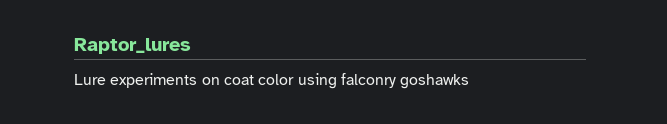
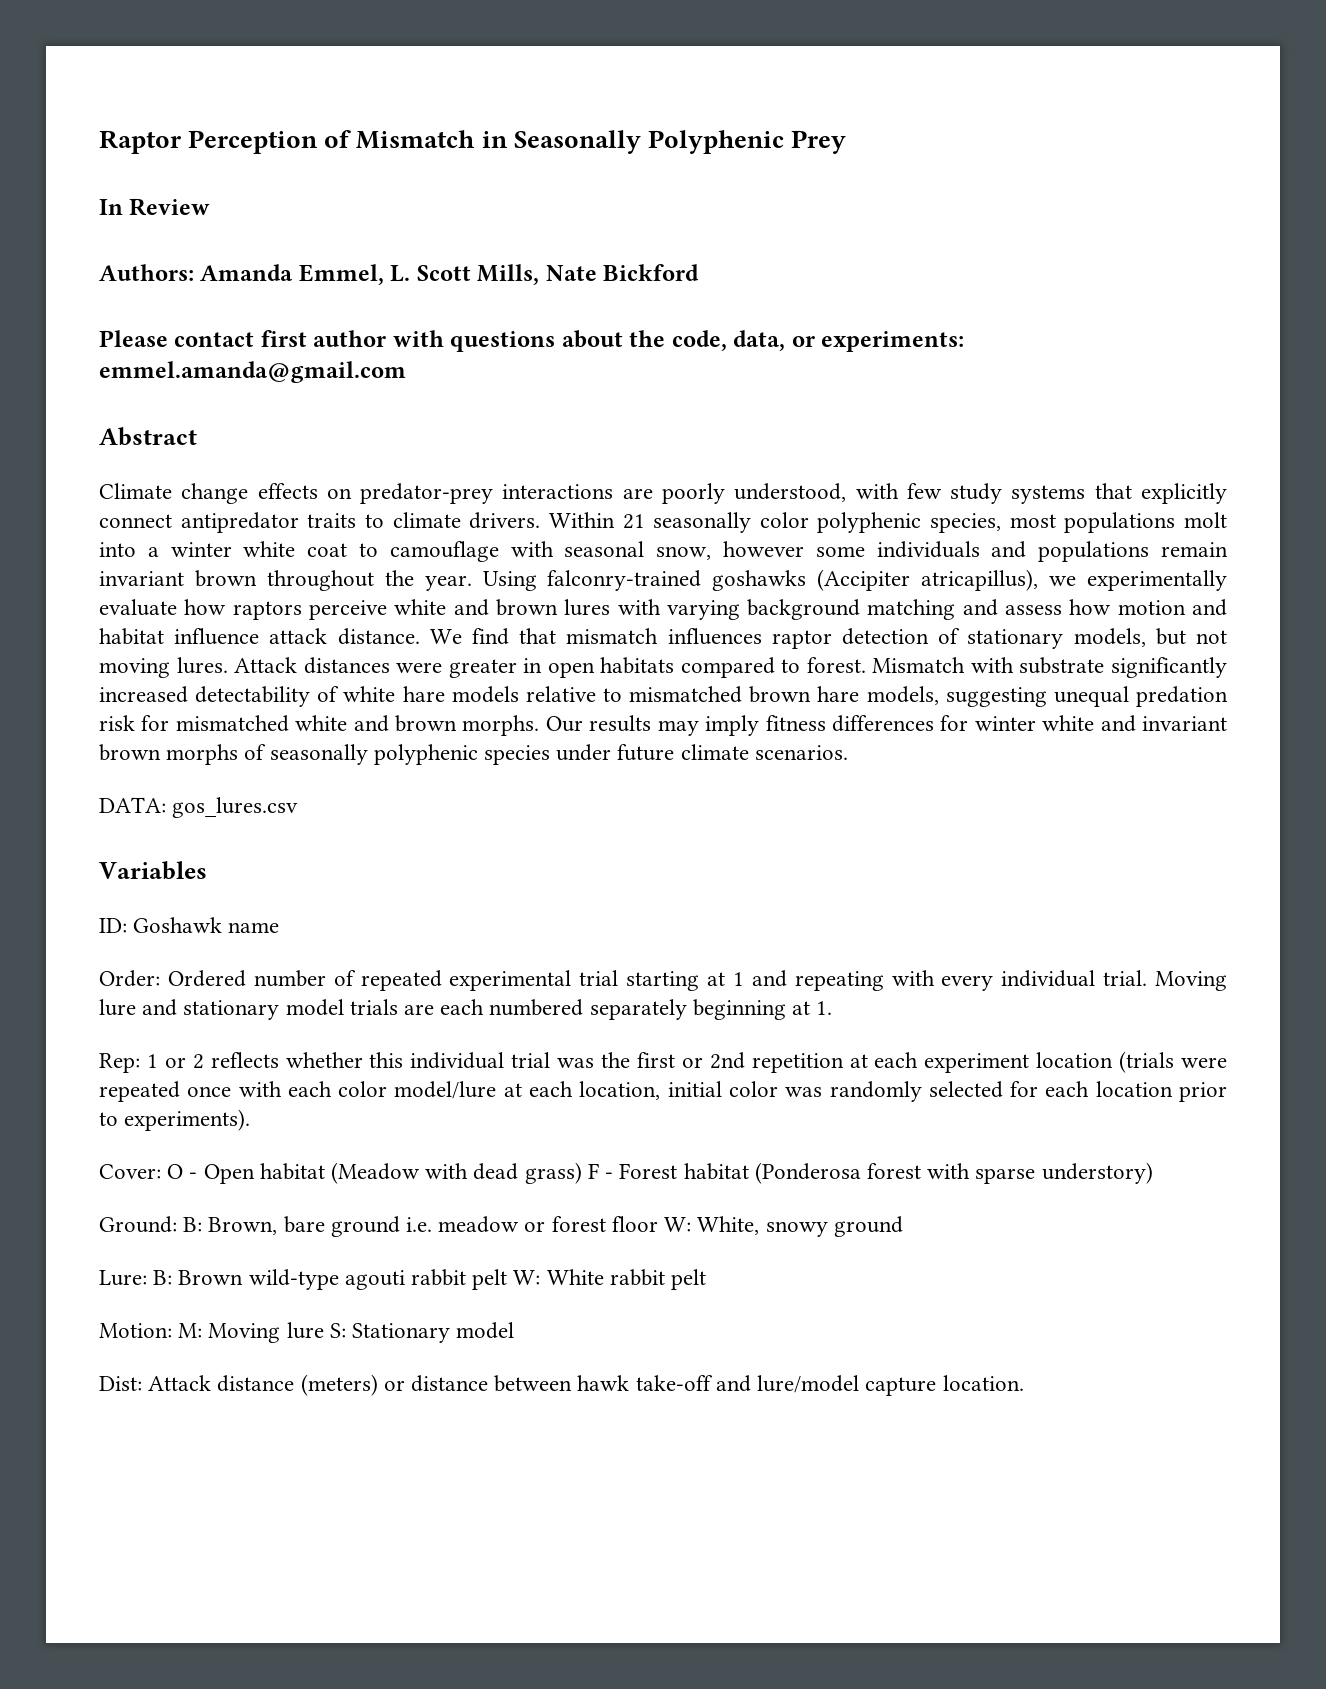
[74,38,191,54] [74,73,470,89] Raptor_lures // Lure experiments on coat color using falconry goshawks -> [99,130,847,154] [99,198,211,216] [99,264,700,285] [99,330,965,352] [99,361,406,383] [99,427,197,446] [99,483,1228,504] [99,512,1227,533] [99,541,1228,562] [99,569,1227,591] [99,599,1227,620] [99,628,1228,649] [99,657,1227,678] [99,686,1228,707] [99,715,1227,736] [99,744,848,765] [99,797,299,818] [99,861,207,880] [99,917,280,933] [99,970,1227,991] [99,999,833,1020] [99,1051,1227,1073] [99,1081,1227,1102] [99,1109,251,1131] [99,1162,1153,1184] [99,1216,903,1237] [99,1269,707,1290] [99,1322,515,1343] [99,1374,1024,1396] Raptor Perception of Mismatch in Seasonally Polyphenic Prey // In Review // Authors: Amanda Emmel, L. Scott Mills, Nate Bickford // Please contact first author with questions about the code, data, or experiments: emmel.amanda@gmail.com // Abstract // Climate change effects on predator-prey interactions are poorly understood, with few study systems that explicitly connect antipredator traits to climate drivers. Within 21 seasonally color polyphenic species, most populations molt into a winter white coat to camouflage with seasonal snow, however some individuals and populations remain invariant brown throughout the year. Using falconry-trained goshawks (Accipiter atricapillus), we experimentally evaluate how raptors perceive white and brown lures with varying background matching and assess how motion and habitat influence attack distance. We find that mismatch influences raptor detection of stationary models, but not moving lures. Attack distances were greater in open habitats compared to forest. Mismatch with substrate significantly increased detectability of white hare models relative to mismatched brown hare models, suggesting unequal predation risk for mismatched white and brown morphs. Our results may imply fitness differences for winter white and invariant brown morphs of seasonally polyphenic species under future climate scenarios. // DATA: gos_lures.csv // Variables // ID: Goshawk name // Order: Ordered number of repeated experimental trial starting at 1 and repeating with every individual trial. Moving lure and stationary model trials are each numbered separately beginning at 1. // Rep: 1 or 2 reflects whether this individual trial was the first or 2nd repetition at each experiment location (trials were repeated once with each color model/lure at each location, initial color was randomly selected for each location prior to experiments). // Cover: O - Open habitat (Meadow with dead grass) F - Forest habitat (Ponderosa forest with sparse understory) // Ground: B: Brown, bare ground i.e. meadow or forest floor W: White, snowy ground // Lure: B: Brown wild-type agouti rabbit pelt W: White rabbit pelt // Motion: M: Moving lure S: Stationary model // Dist: Attack distance (meters) or distance between hawk take-off and lure/model capture location.

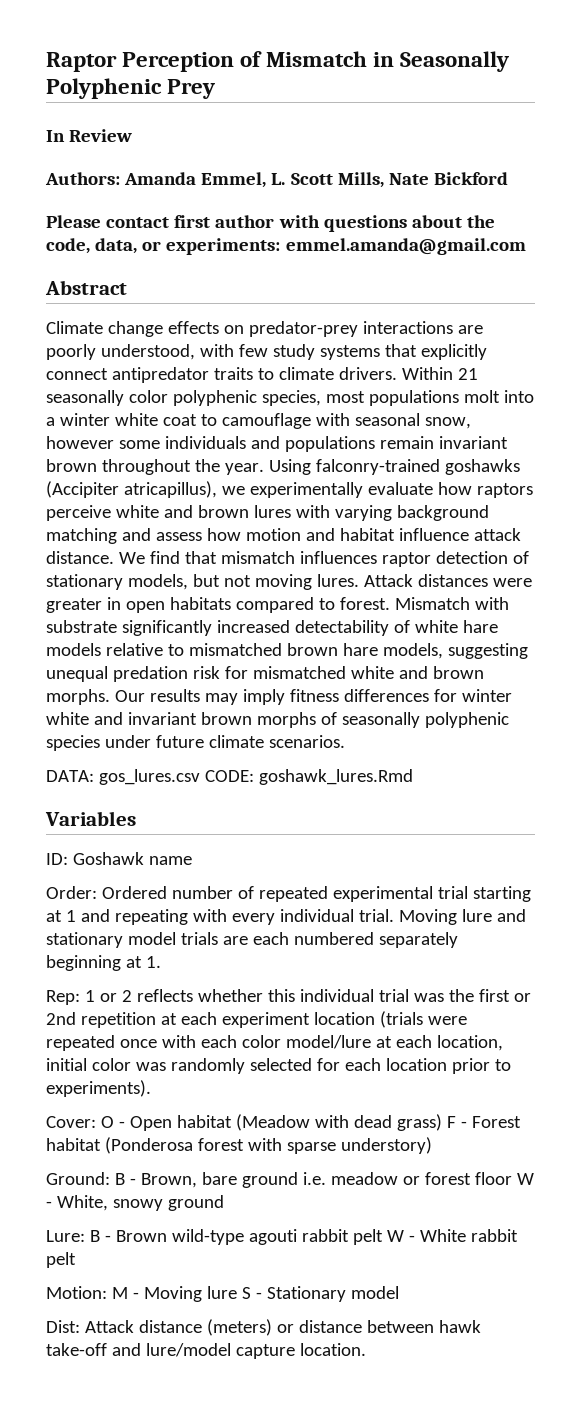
(299, 807) none -> [204,769,413,785] CODE: goshawk_lures.Rmd
[183,1217,203,1232] B: -> [114,1173,136,1185] B -
[664,1217,692,1232] W: -> [516,1173,534,1185] [46,1201,52,1208] W -
[153,1270,173,1285] B: -> [89,1230,111,1242] B -
[513,1270,541,1285] W: -> [386,1230,415,1242] W -
[178,1322,346,1343] M: Moving lure S: -> [111,1286,262,1302] M - Moving lure S -

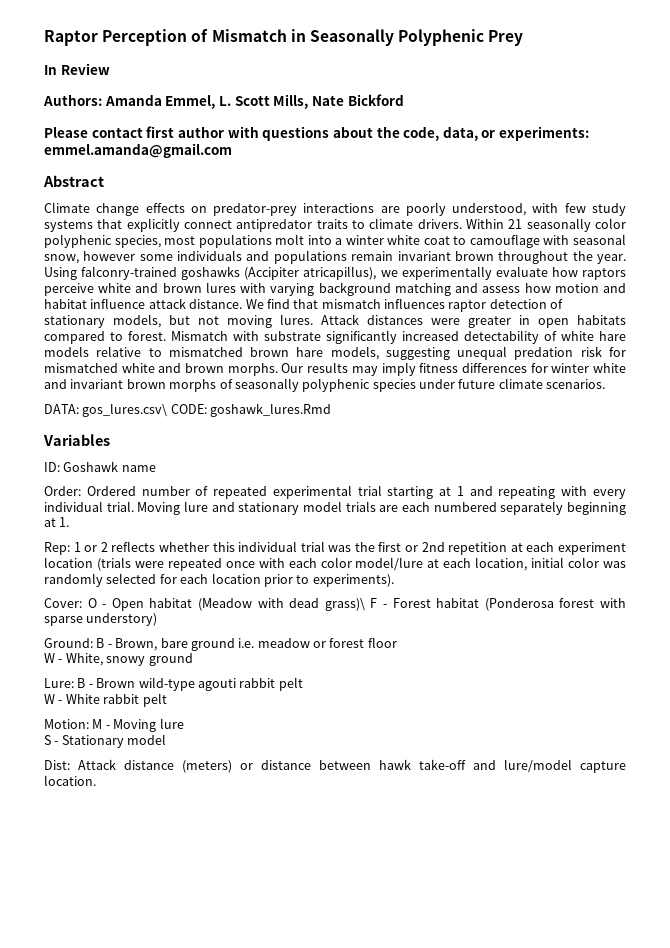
[98,769,200,785] gos_lures.csv -> [82,403,168,417] gos_lures.csv\
[396,1114,442,1131] grass) -> [324,598,365,611] grass)\
(512, 1178) none -> (397, 642) //
(383, 1237) none -> (303, 684) //
(237, 1292) none -> (184, 723) //

